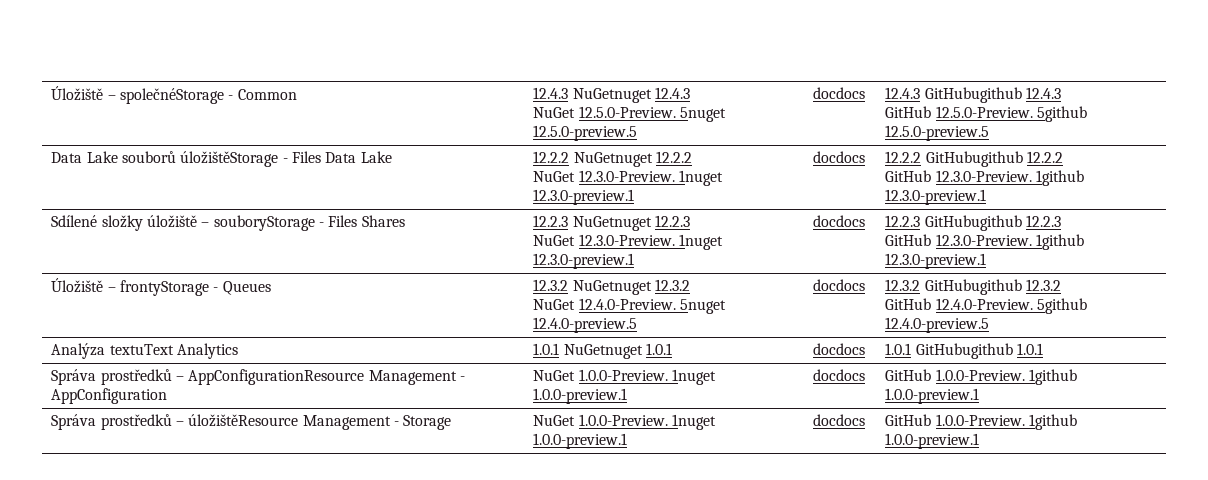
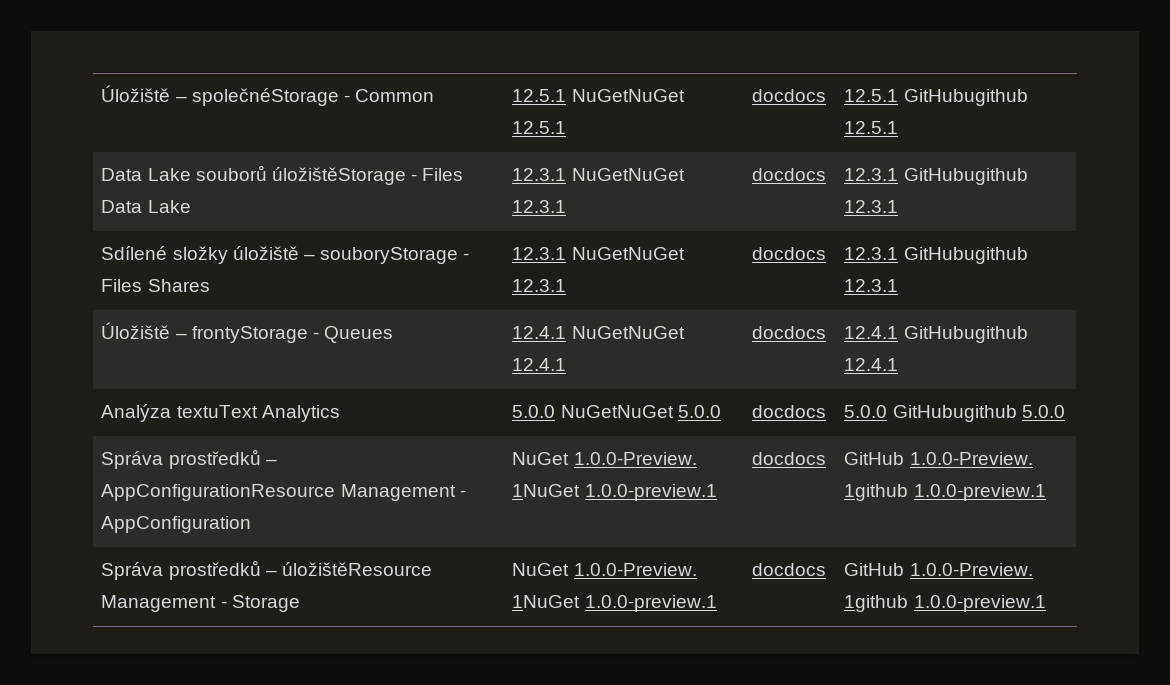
[533,87,691,103] [533,106,727,122] [533,125,638,141] [813,87,866,99] [885,87,1062,103] [885,106,1088,122] [885,125,990,141] 12.4.3 NuGetnuget 12.4.3 // NuGet 12.5.0-Preview. 5nuget 12.5.0-preview.5 | docdocs | 12.4.3 GitHubugithub 12.4.3 // GitHub 12.5.0-Preview. 5github 12.5.0-preview.5 -> [512,89,685,102] [512,121,567,134] [752,89,827,102] [844,89,1028,106] [844,121,899,134] 12.5.1 NuGetNuGet 12.5.1 | docdocs | 12.5.1 GitHubugithub 12.5.1
[533,151,693,167] [533,170,724,186] [533,189,635,205] [813,151,866,163] [885,151,1064,167] [885,170,1085,186] [885,189,987,205] 12.2.2 NuGetnuget 12.2.2 // NuGet 12.3.0-Preview. 1nuget 12.3.0-preview.1 | docdocs | 12.2.2 GitHubugithub 12.2.2 // GitHub 12.3.0-Preview. 1github 12.3.0-preview.1 -> [512,168,685,181] [512,200,567,213] [752,168,827,181] [844,168,1028,185] [844,200,899,213] 12.3.1 NuGetNuGet 12.3.1 | docdocs | 12.3.1 GitHubugithub 12.3.1
[533,215,691,231] [533,234,724,250] [533,253,635,269] [813,215,866,227] [885,215,1062,231] [885,234,1085,250] [885,253,987,269] 12.2.3 NuGetnuget 12.2.3 // NuGet 12.3.0-Preview. 1nuget 12.3.0-preview.1 | docdocs | 12.2.3 GitHubugithub 12.2.3 // GitHub 12.3.0-Preview. 1github 12.3.0-preview.1 -> [512,247,685,260] [512,279,567,292] [752,247,827,260] [844,247,1028,264] [844,279,899,292] 12.3.1 NuGetNuGet 12.3.1 | docdocs | 12.3.1 GitHubugithub 12.3.1
[533,279,691,295] [533,298,727,314] [533,317,638,333] [813,279,866,291] [885,279,1062,295] [885,298,1088,314] [885,317,990,333] [51,343,239,359] [533,343,673,359] [813,343,866,355] [885,343,1044,359] 12.3.2 NuGetnuget 12.3.2 // NuGet 12.4.0-Preview. 5nuget 12.4.0-preview.5 | docdocs | 12.3.2 GitHubugithub 12.3.2 // GitHub 12.4.0-Preview. 5github 12.4.0-preview.5 // Analýza textuText Analytics | 1.0.1 NuGetnuget 1.0.1 | docdocs | 1.0.1 GitHubugithub 1.0.1 -> [512,326,685,339] [512,358,567,371] [752,326,827,339] [844,326,1028,343] [844,358,899,371] [101,404,340,422] [512,405,721,418] [752,405,827,418] [844,405,1065,422] 12.4.1 NuGetNuGet 12.4.1 | docdocs | 12.4.1 GitHubugithub 12.4.1 // Analýza textuText Analytics | 5.0.0 NuGetNuGet 5.0.0 | docdocs | 5.0.0 GitHubugithub 5.0.0
[672,369,717,385] 1nuget -> [512,484,581,497] 1NuGet
[672,414,717,430] 1nuget -> [512,595,581,608] 1NuGet

